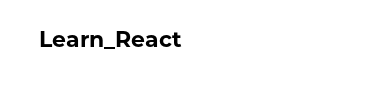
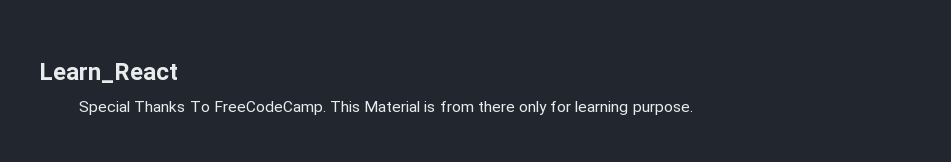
(182, 40) none -> [79,101,693,115] // Special Thanks To FreeCodeCamp. This Material is from there only for learning purpose.

